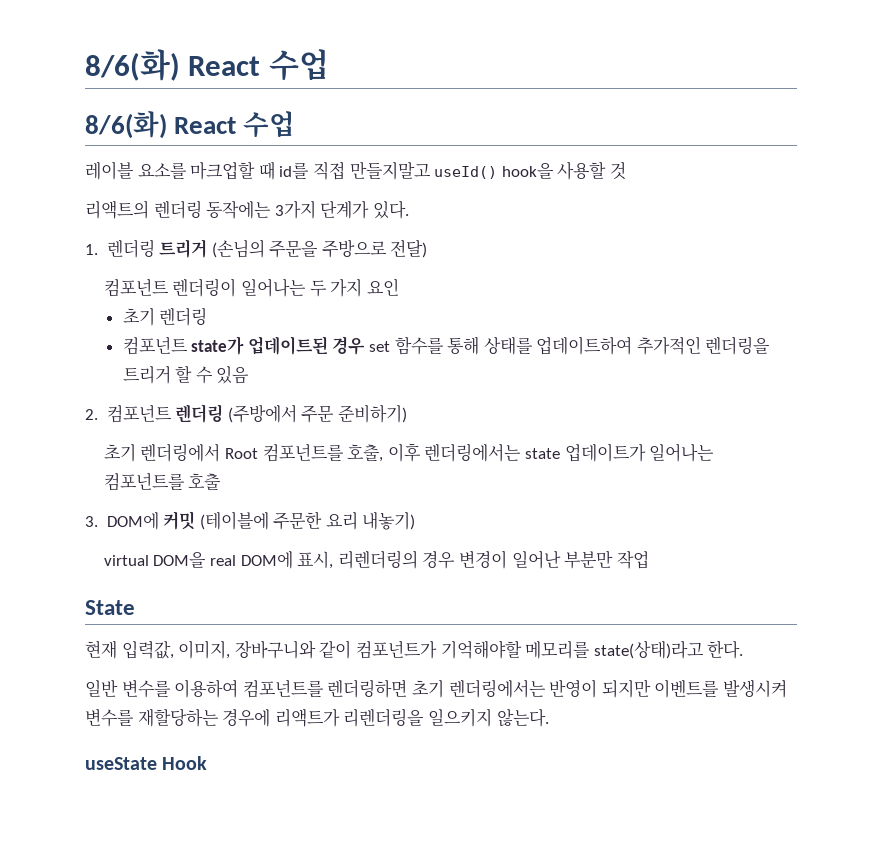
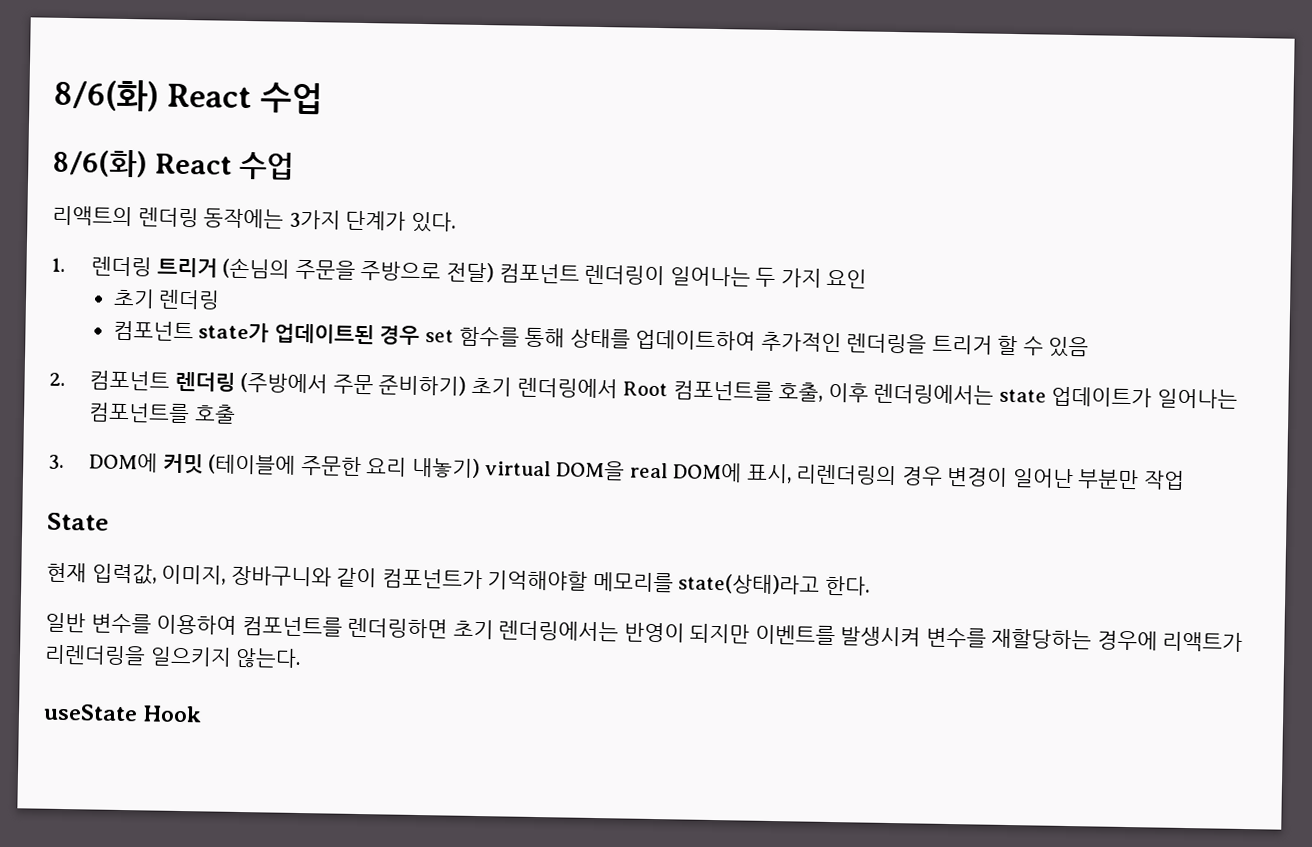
[85,161,626,180] // 레이블 요소를 마크업할 때 id를 직접 만들지말고 useId() hook을 사용할 것 -> (294, 165) none
(428, 248) // -> (494, 272) none
(407, 413) // -> (467, 385) none
(416, 520) // -> (480, 468) none

